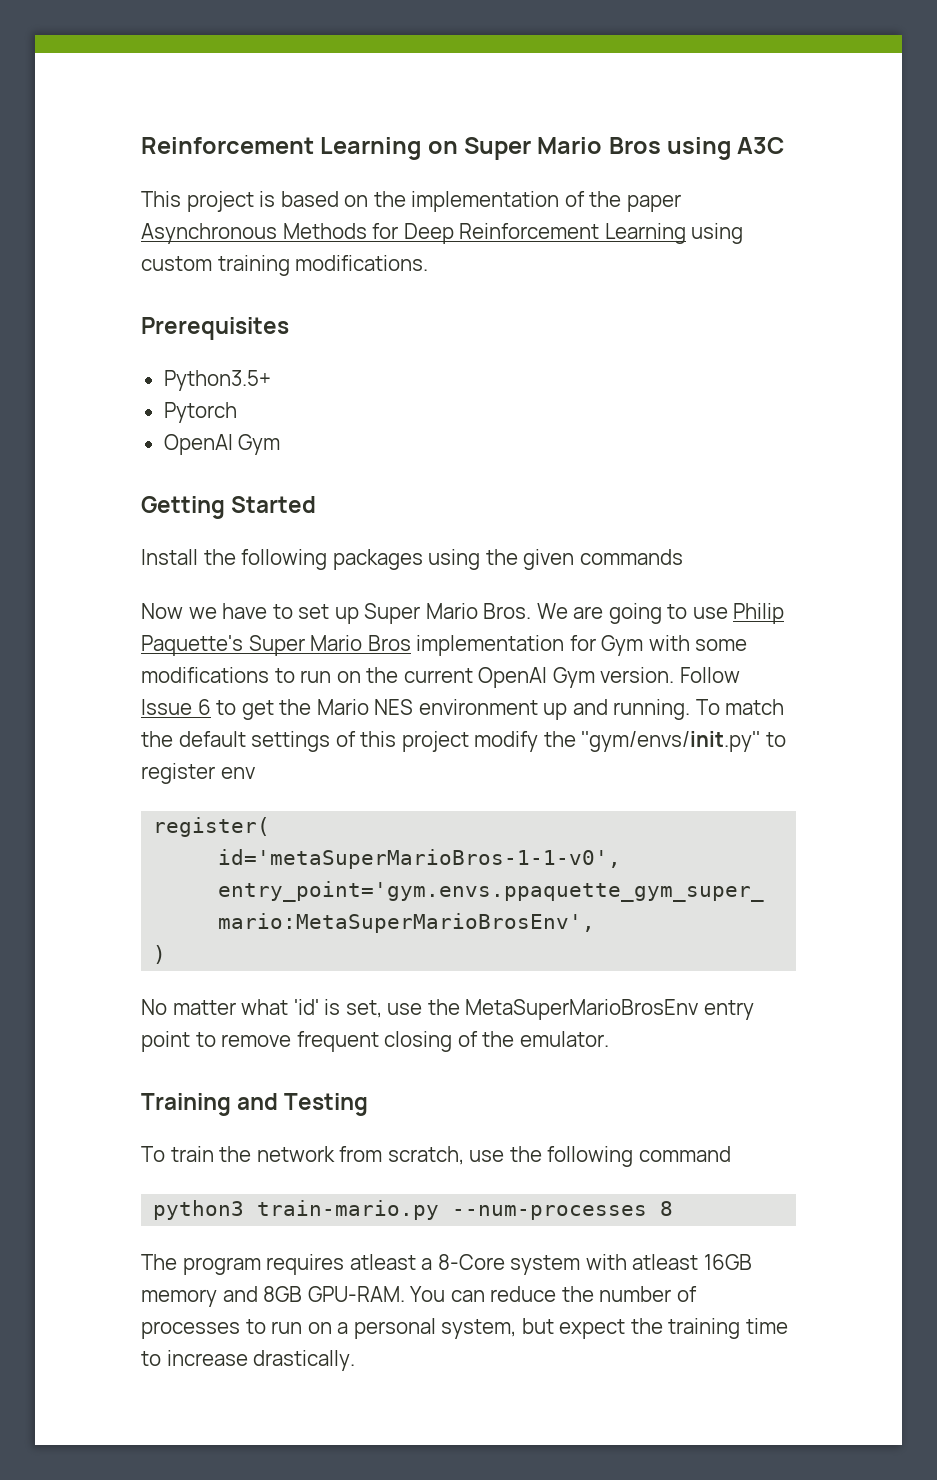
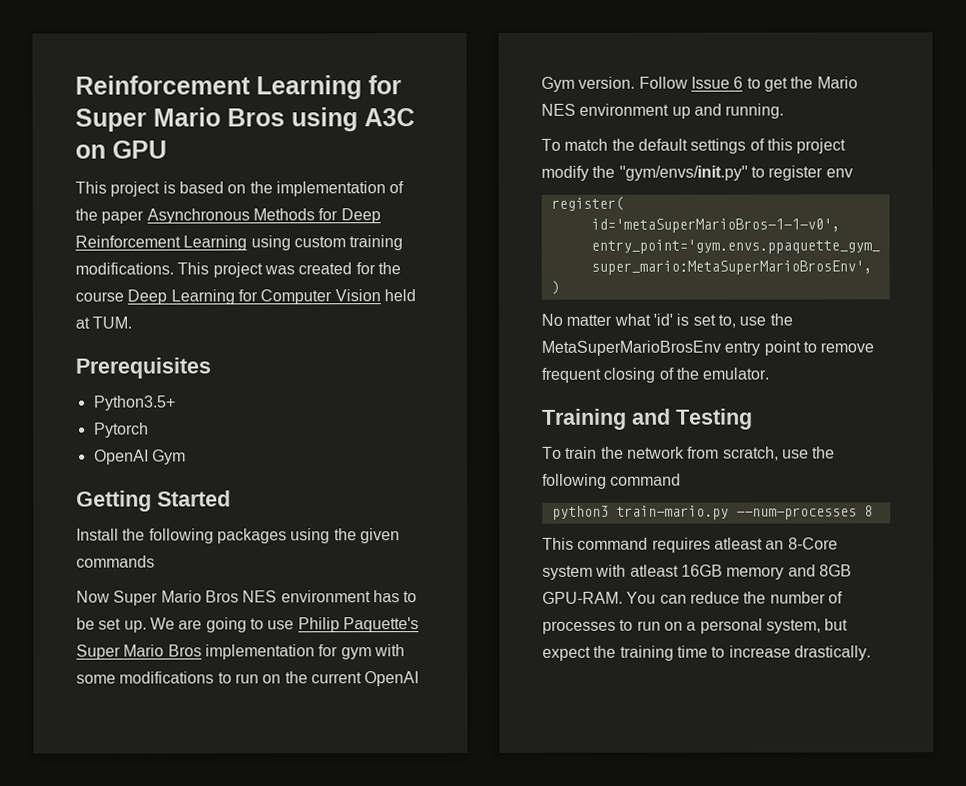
[141,137,458,160] Reinforcement Learning on -> [75,75,402,100] Reinforcement Learning for
(785, 145) none -> [75,140,167,159] on GPU
(429, 263) none -> [177,262,401,278] [75,289,416,305] [75,316,133,329] This project was created for the course Deep Learning for Computer Vision held at TUM.
[188,603,532,624] we have to set up Super Mario Bros. -> [113,590,418,606] [76,617,147,633] Super Mario Bros NES environment has to be set up.
[601,635,644,656] Gym -> [340,647,372,660] gym
(691, 709) none -> (785, 111) //
[345,1000,382,1018] set, -> [692,314,736,328] set to,
[141,1254,261,1275] The program -> [542,537,649,550] This command
[421,1258,433,1270] a -> [765,540,785,550] an

